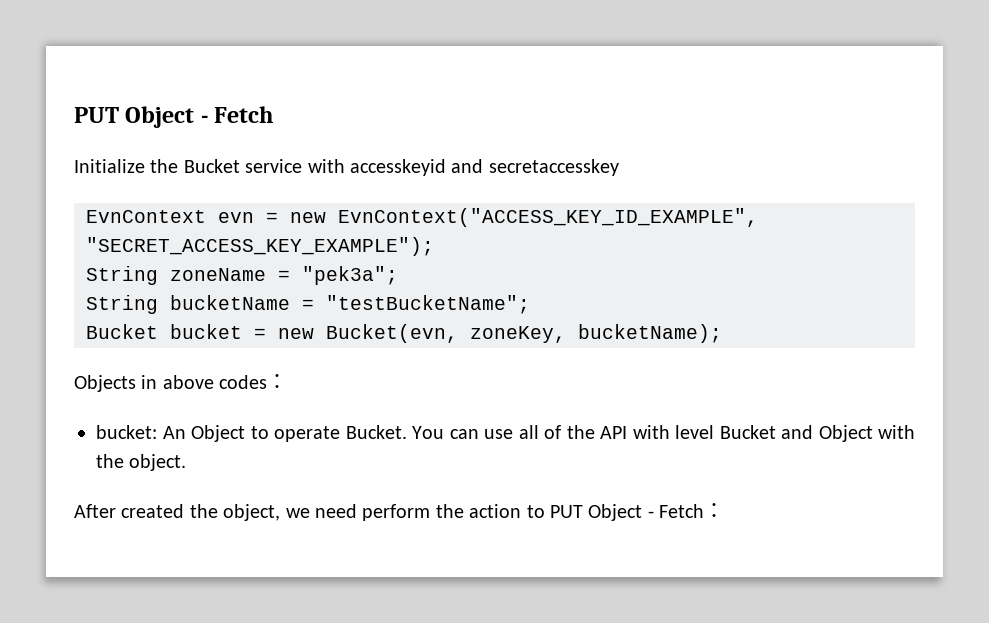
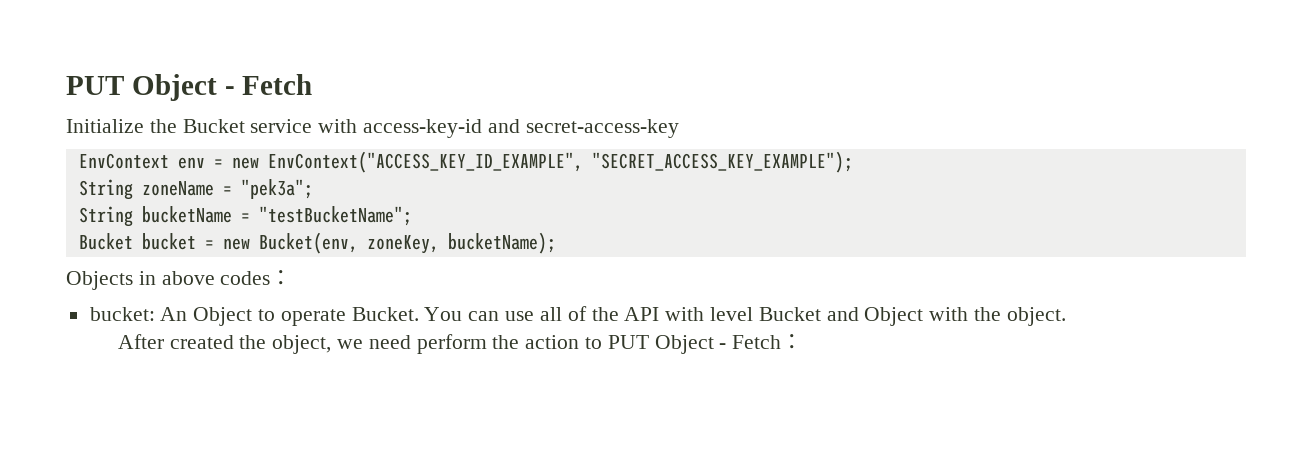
[350,159,619,176] [86,208,758,227] accesskeyid and secretaccesskey // EvnContext evn = new EvnContext("ACCESS_KEY_ID_EXAMPLE", -> [363,119,679,138] [78,151,583,173] access-key-id and secret-access-key // EnvContext env = new EnvContext("ACCESS_KEY_ID_EXAMPLE",
[326,324,458,343] Bucket(evn, -> [258,232,358,254] Bucket(env,

